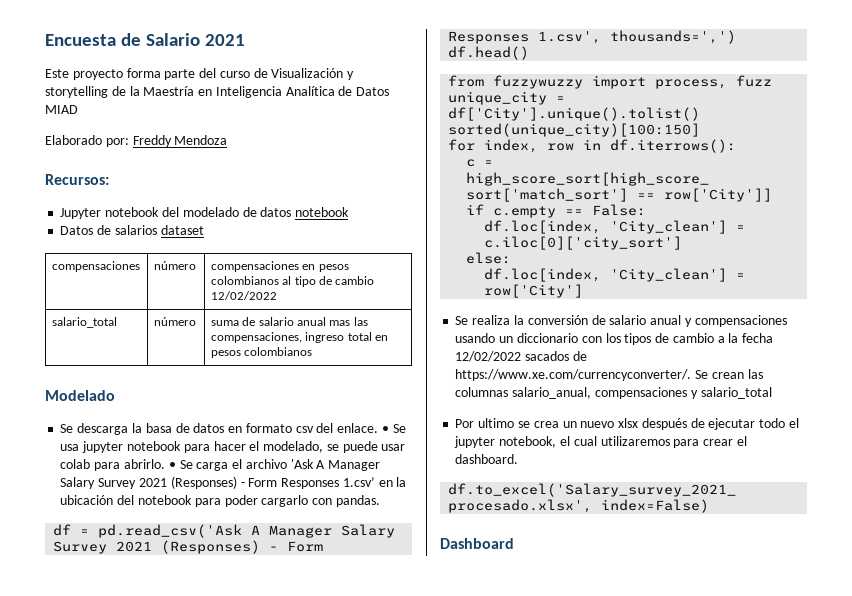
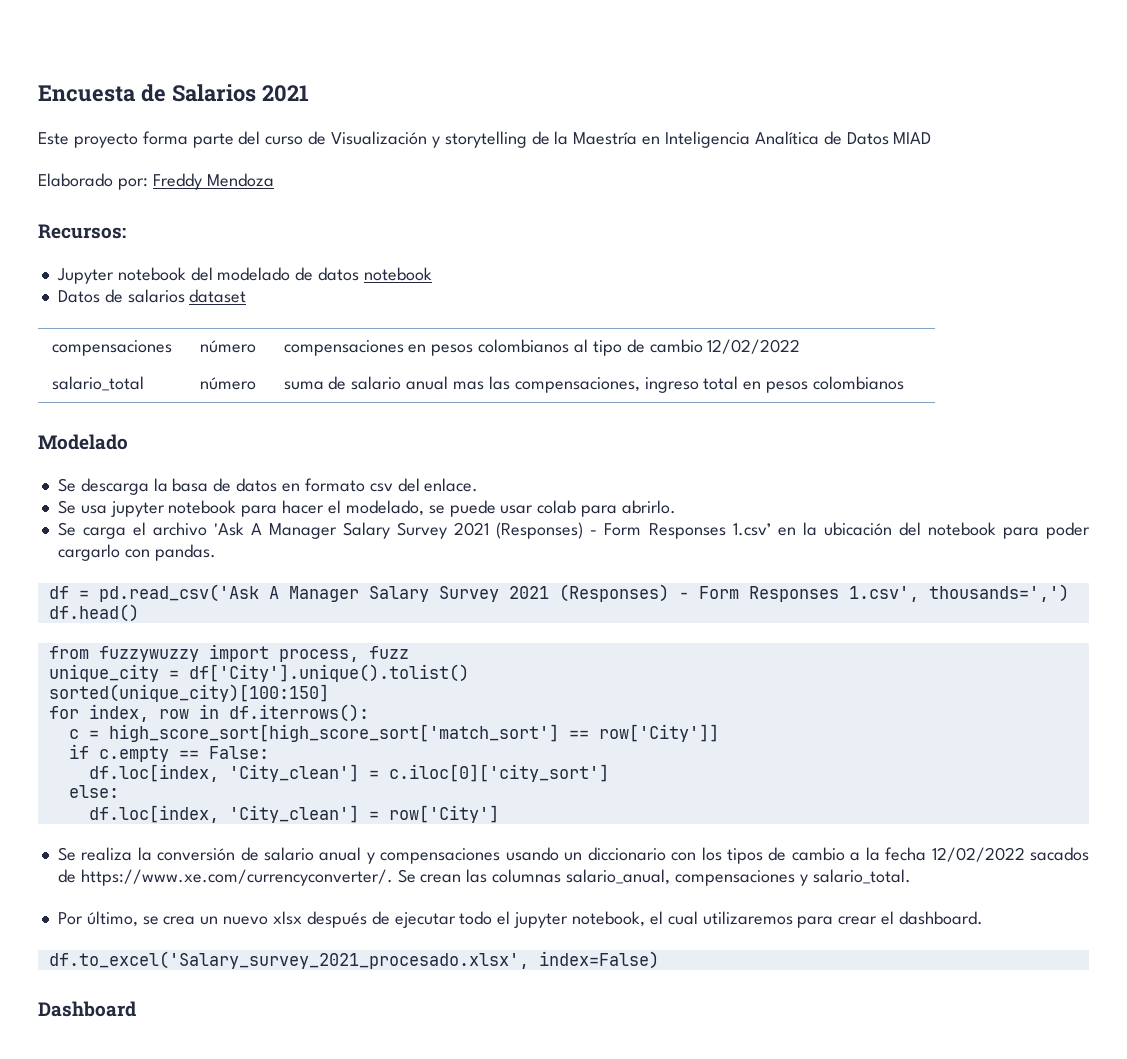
[146,33,201,46] Salario -> [171,84,256,102] Salarios
[381,426,389,433] • -> (479, 485) //
[168,462,176,469] • -> (676, 507) //
[700,387,772,399] salario_total -> [812,869,911,884] salario_total.
[478,418,515,428] ultimo -> [86,911,138,927] último,

